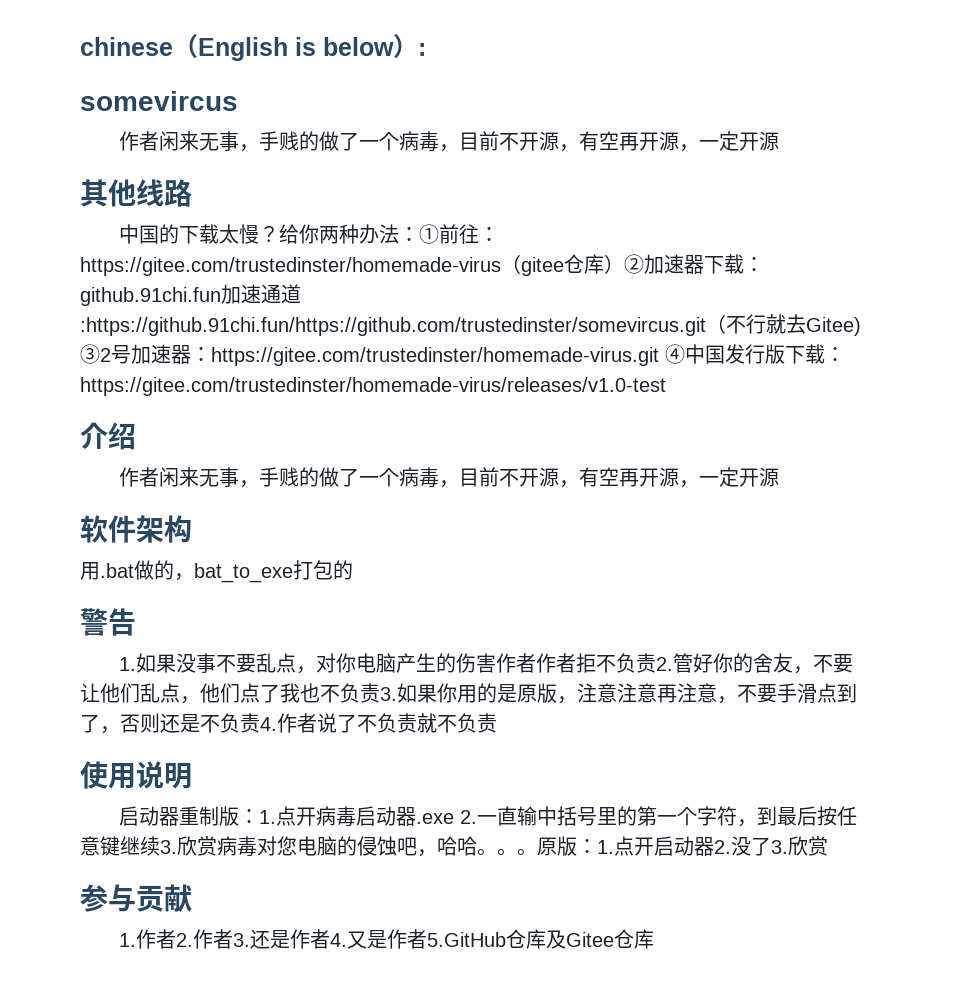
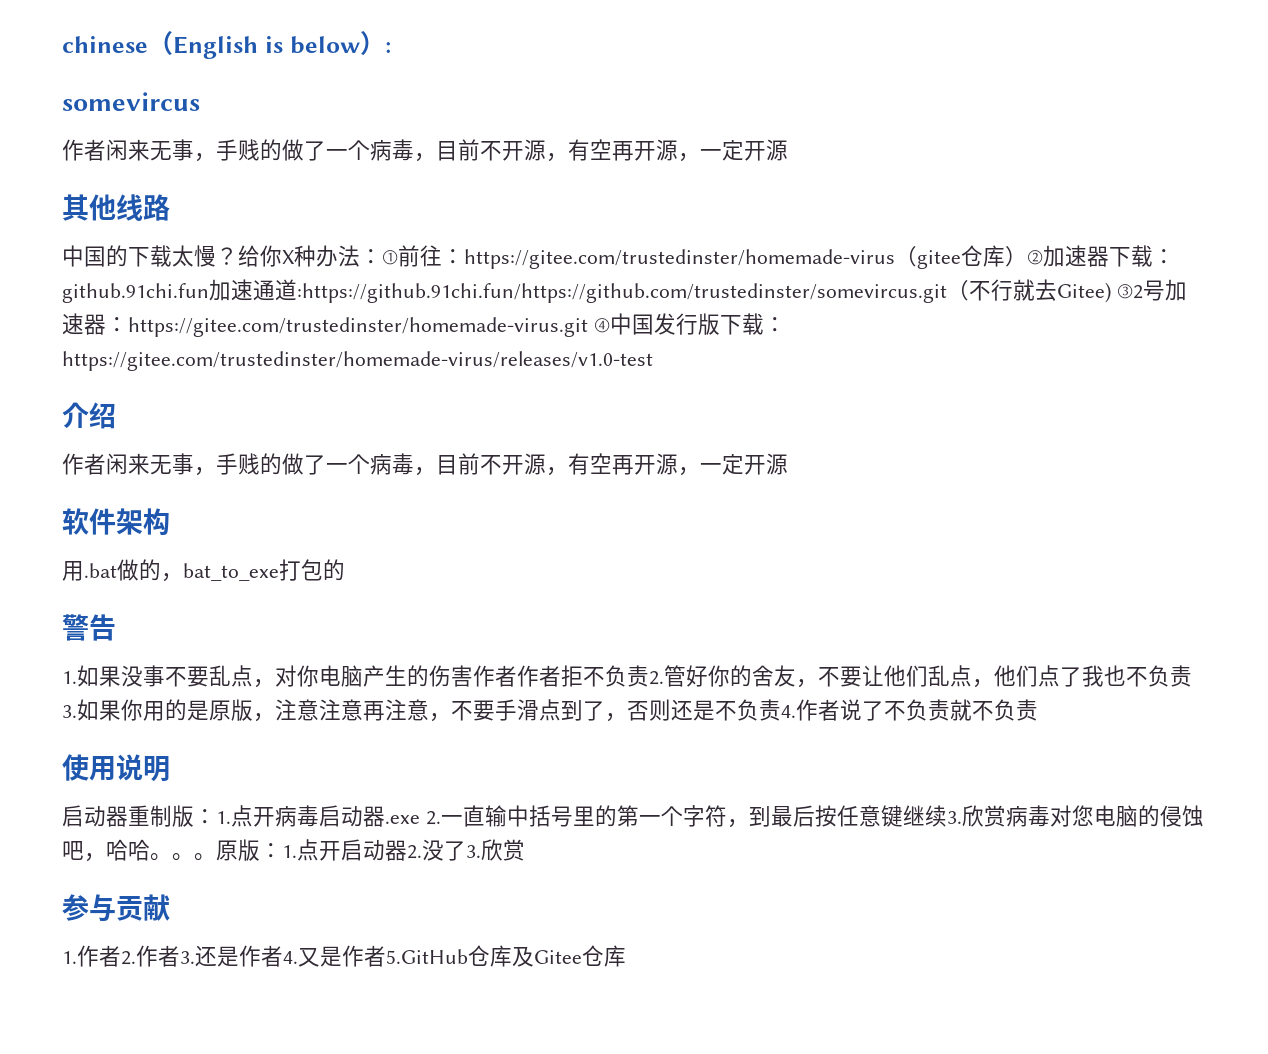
[319,226,340,244] 两 -> [282,250,295,264] X

